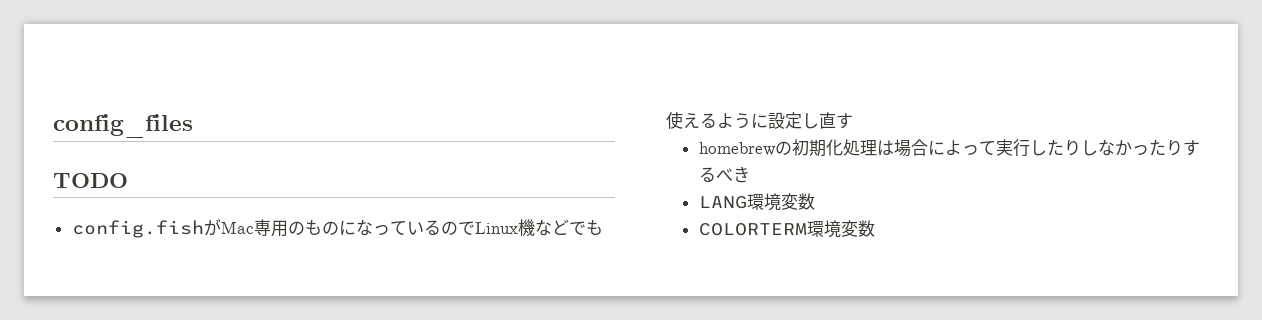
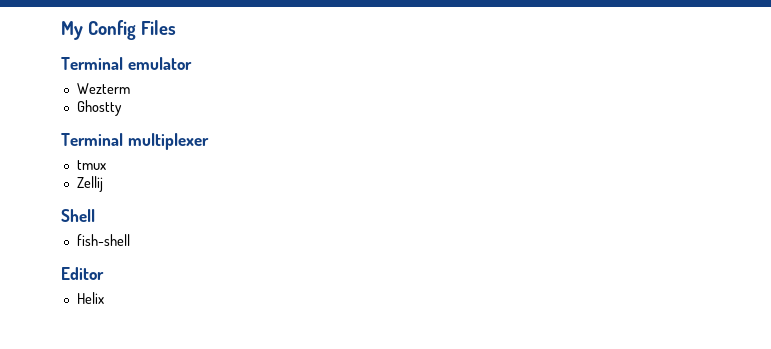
[53,114,193,138] [53,173,128,188] [71,219,603,238] [665,111,853,129] [698,139,1200,157] [698,166,750,183] [698,193,815,211] [698,220,875,238] config_files // TODO // config.fishがMac専用のものになっているのでLinux機などでも使えるように設定し直す // homebrewの初期化処理は場合によって実行したりしなかったりするべき // LANG環境変数 // COLORTERM環境変数 -> [61,20,176,40] [61,57,192,70] [76,83,130,94] [76,100,122,116] [61,133,209,150] [76,160,106,170] [76,176,103,192] [61,209,95,222] [76,234,130,246] [61,267,104,280] [76,292,104,304] My Config Files // Terminal emulator // Wezterm // Ghostty // Terminal multiplexer // tmux // Zellij // Shell // fish-shell // Editor // Helix

